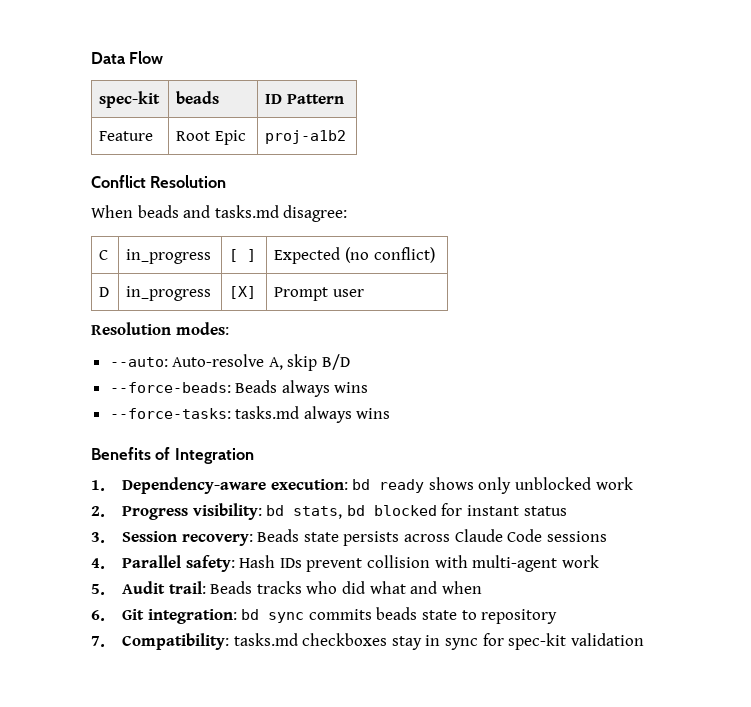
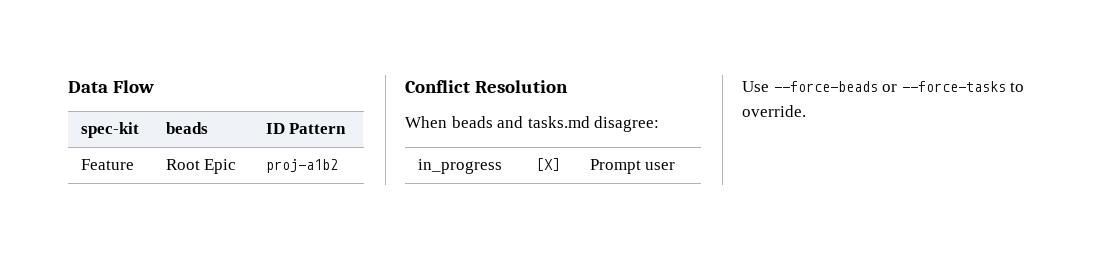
[99,250,109,260] [126,249,212,264] [229,249,257,262] [274,247,435,264] [99,287,110,297] [126,286,212,301] [229,286,257,299] [274,287,365,301] [91,322,229,335] [109,354,351,371] [109,380,369,397] [109,406,391,423] [91,447,254,464] [91,477,633,494] [91,503,567,520] [91,529,607,546] [91,555,599,572] [91,581,482,595] [91,607,558,624] [91,633,644,650] C | in_progress | [ ] | Expected (no conflict) // D | in_progress | [X] | Prompt user // Resolution modes: // --auto: Auto-resolve A, skip B/D // --force-beads: Beads always wins // --force-tasks: tasks.md always wins // Benefits of Integration // 1. Dependency-aware execution: bd ready shows only unblocked work // 2. Progress visibility: bd stats, bd blocked for instant status // 3. Session recovery: Beads state persists across Claude Code sessions // 4. Parallel safety: Hash IDs prevent collision with multi-agent work // 5. Audit trail: Beads tracks who did what and when // 6. Git integration: bd sync commits beads state to repository // 7. Compatibility: tasks.md checkboxes stay in sync for spec-kit validation -> [417,159,502,174] [535,158,560,171] [589,159,676,174] [742,81,1025,92] [742,105,806,117] in_progress | [X] | Prompt user // Use --force-beads or --force-tasks to override.

